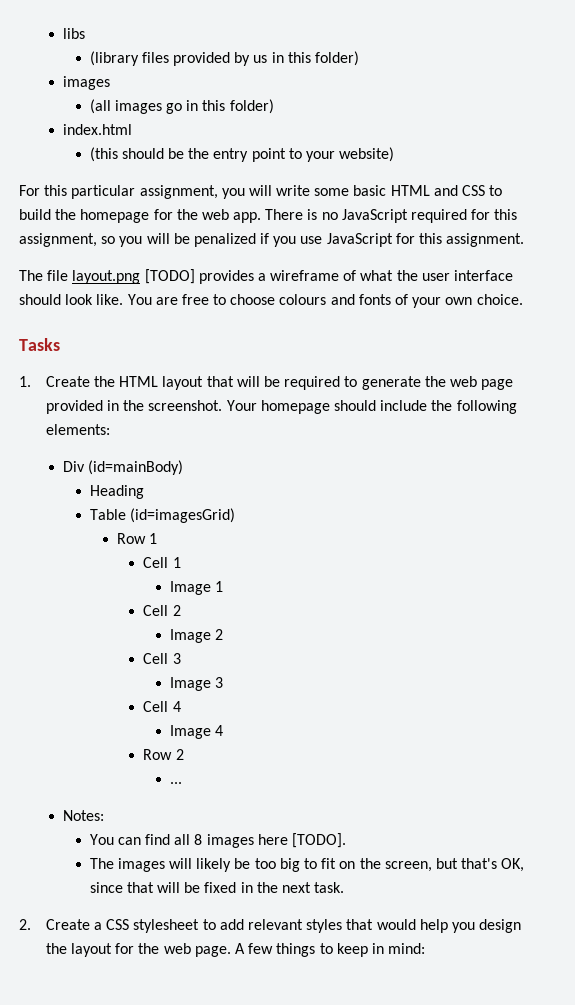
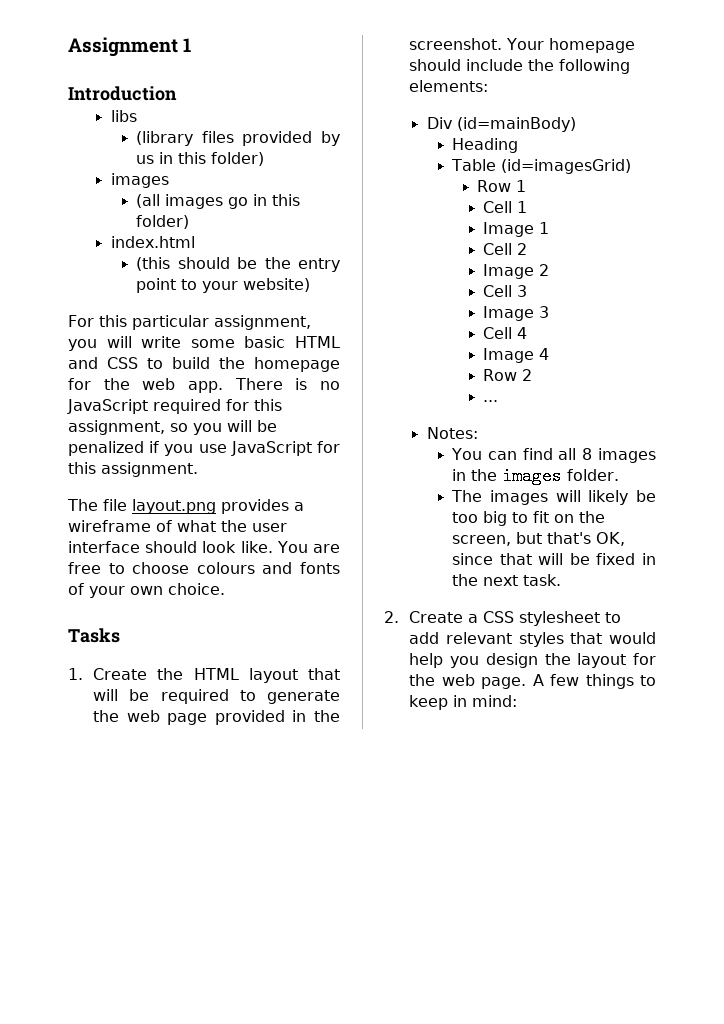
(62, 33) none -> [68,37,192,57] [68,86,177,101] Assignment 1 // Introduction //
[144,269,195,284] [TODO] -> (216, 506) none
[257,833,347,848] here [TODO]. -> [452,467,620,485] in the images folder.

